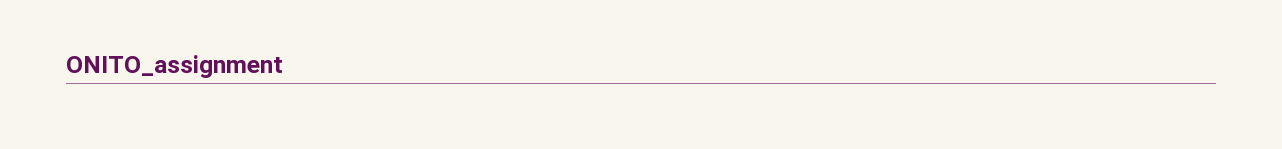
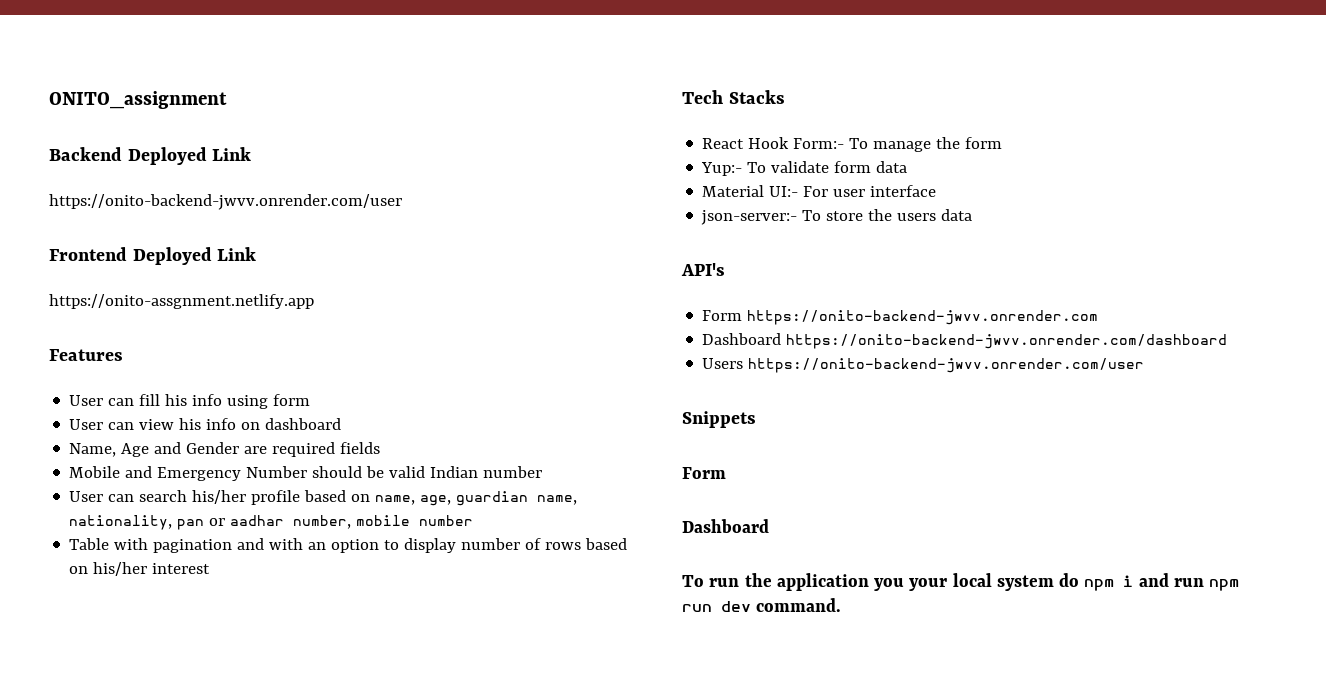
(283, 66) none -> [49,147,252,165] [49,194,402,210] [49,247,257,265] [49,294,314,309] [49,349,123,361] [69,394,311,409] [69,418,342,430] [69,442,381,457] [69,466,543,481] [69,490,578,506] [69,515,474,530] [69,538,628,553] [69,562,211,576] [682,90,785,104] [702,137,1003,152] [701,161,908,176] [702,185,937,197] [701,209,973,225] [681,263,725,276] [702,310,1099,325] [702,333,1228,349] [702,358,1145,373] [682,411,756,428] [682,467,726,479] [682,519,769,533] [682,573,1240,591] [682,598,842,612] // Backend Deployed Link // https://onito-backend-jwvv.onrender.com/user // Frontend Deployed Link // https://onito-assgnment.netlify.app // Features // User can fill his info using form // User can view his info on dashboard // Name, Age and Gender are required fields // Mobile and Emergency Number should be valid Indian number // User can search his/her profile based on name, age, guardian name, nationality, pan or aadhar number, mobile number // Table with pagination and with an option to display number of rows based on his/her interest // Tech Stacks // React Hook Form:- To manage the form // Yup:- To validate form data // Material UI:- For user interface // json-server:- To store the users data // API's // Form https://onito-backend-jwvv.onrender.com // Dashboard https://onito-backend-jwvv.onrender.com/dashboard // Users https://onito-backend-jwvv.onrender.com/user // Snippets // Form // Dashboard // To run the application you your local system do npm i and run npm run dev command.

